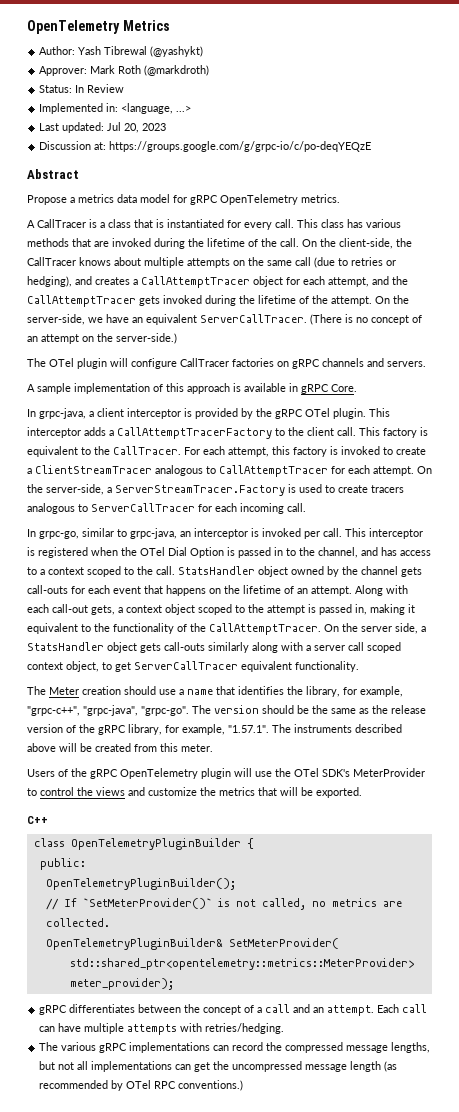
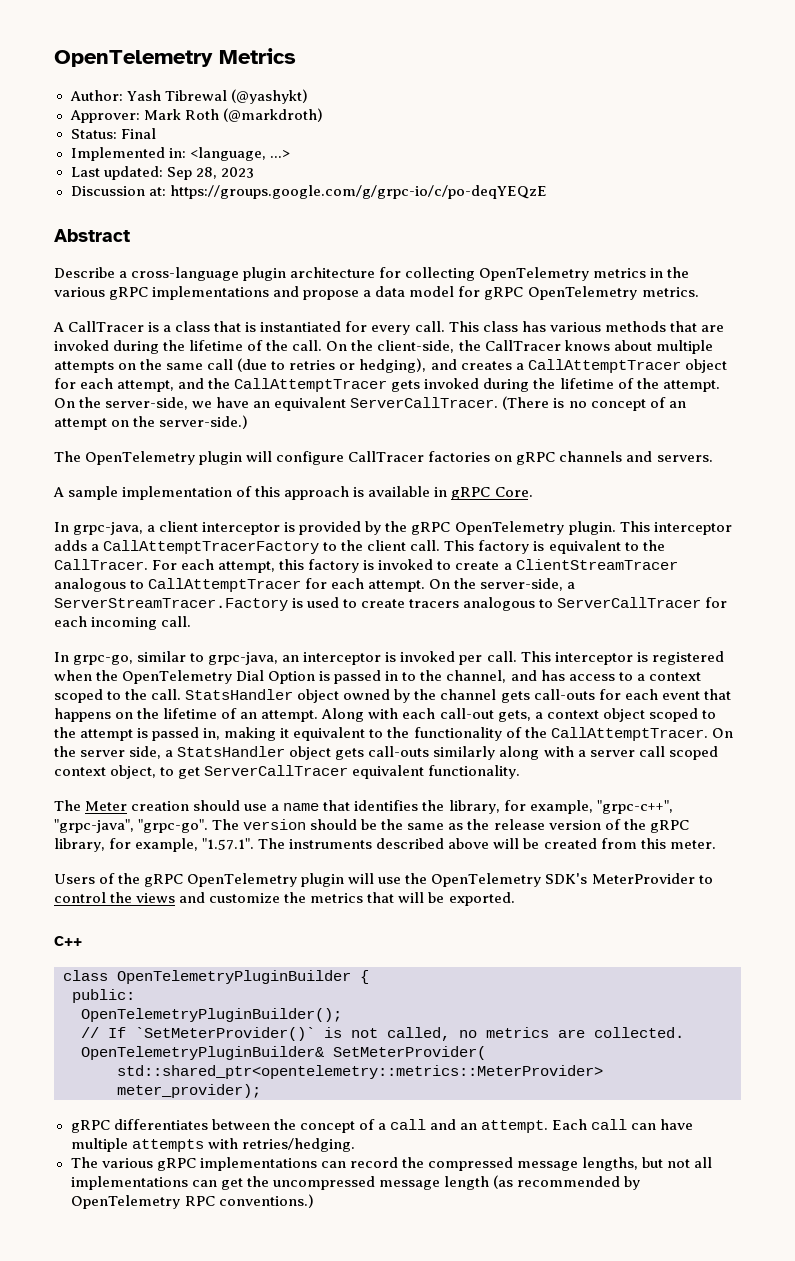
[75,84,125,93] In Review -> [120,128,156,139] Final
[107,122,140,133] Jul 20, -> [166,167,217,180] Sep 28,
[27,194,114,205] Propose a metrics -> [54,267,690,281] [54,286,372,300] Describe a cross-language plugin architecture for collecting OpenTelemetry metrics in the various gRPC implementations and propose a
[49,358,74,367] OTel -> [85,451,196,465] OpenTelemetry
[305,408,330,417] OTel -> [454,521,565,535] OpenTelemetry
[140,547,165,556] OTel -> [122,670,233,684] OpenTelemetry
[294,768,319,777] OTel -> [431,873,542,887] OpenTelemetry
[126,1080,152,1089] OTel -> [70,1195,181,1209] OpenTelemetry

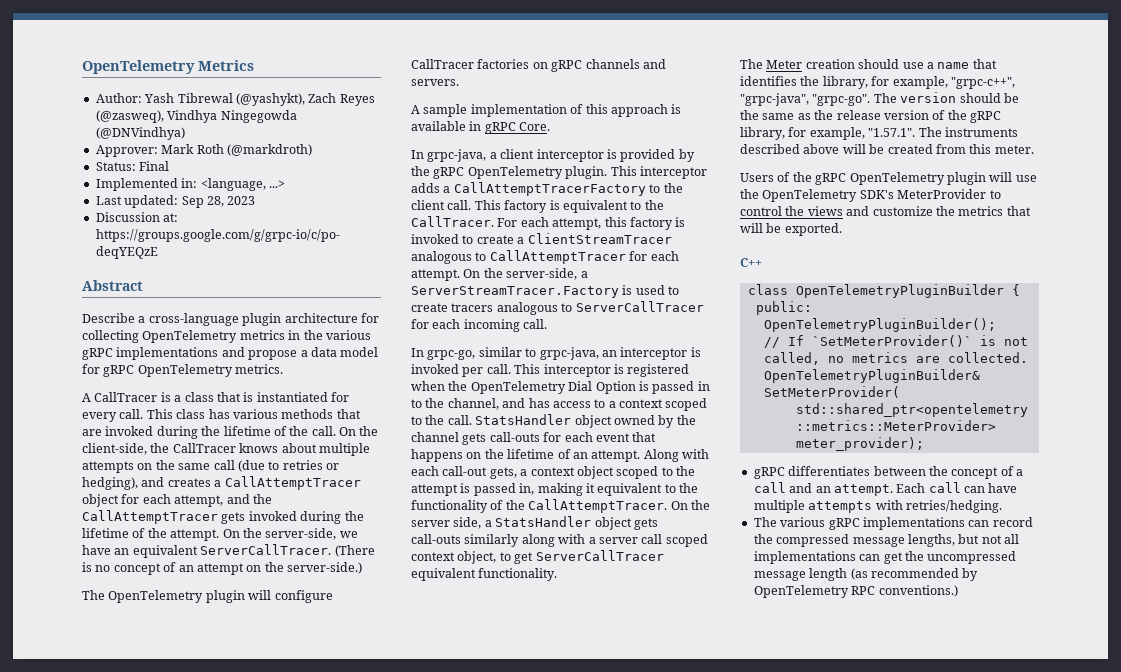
[230,89,308,104] (@yashykt) -> [235,93,375,106] [95,110,297,123] [95,127,185,140] (@yashykt), Zach Reyes (@zasweq), Vindhya Ningegowda (@DNVindhya)

